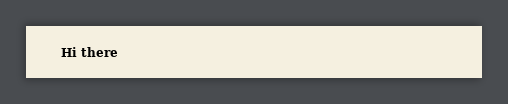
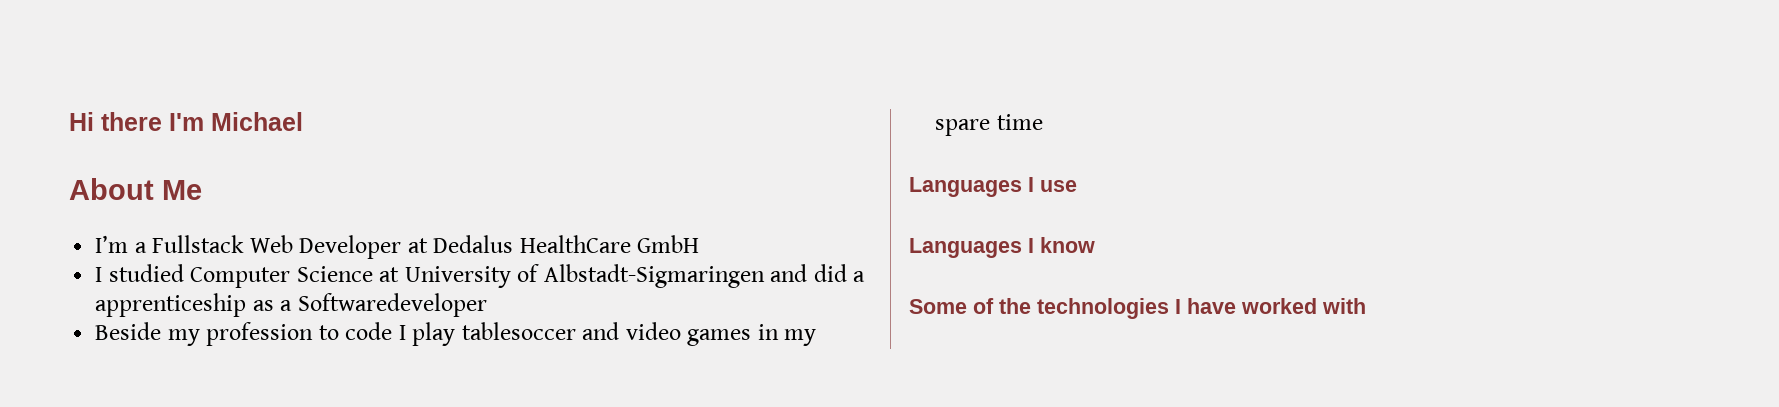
(118, 52) none -> [169,112,303,131] [69,178,202,200] [95,235,700,259] [95,264,866,288] [95,293,487,317] [95,322,817,346] [935,114,1043,136] [909,177,1077,197] [909,237,1095,258] [909,298,1366,319] I'm Michael // About Me // I’m a Fullstack Web Developer at Dedalus HealthCare GmbH // I studied Computer Science at University of Albstadt-Sigmaringen and did a apprenticeship as a Softwaredeveloper // Beside my profession to code I play tablesoccer and video games in my spare time // Languages I use // Languages I know // Some of the technologies I have worked with

